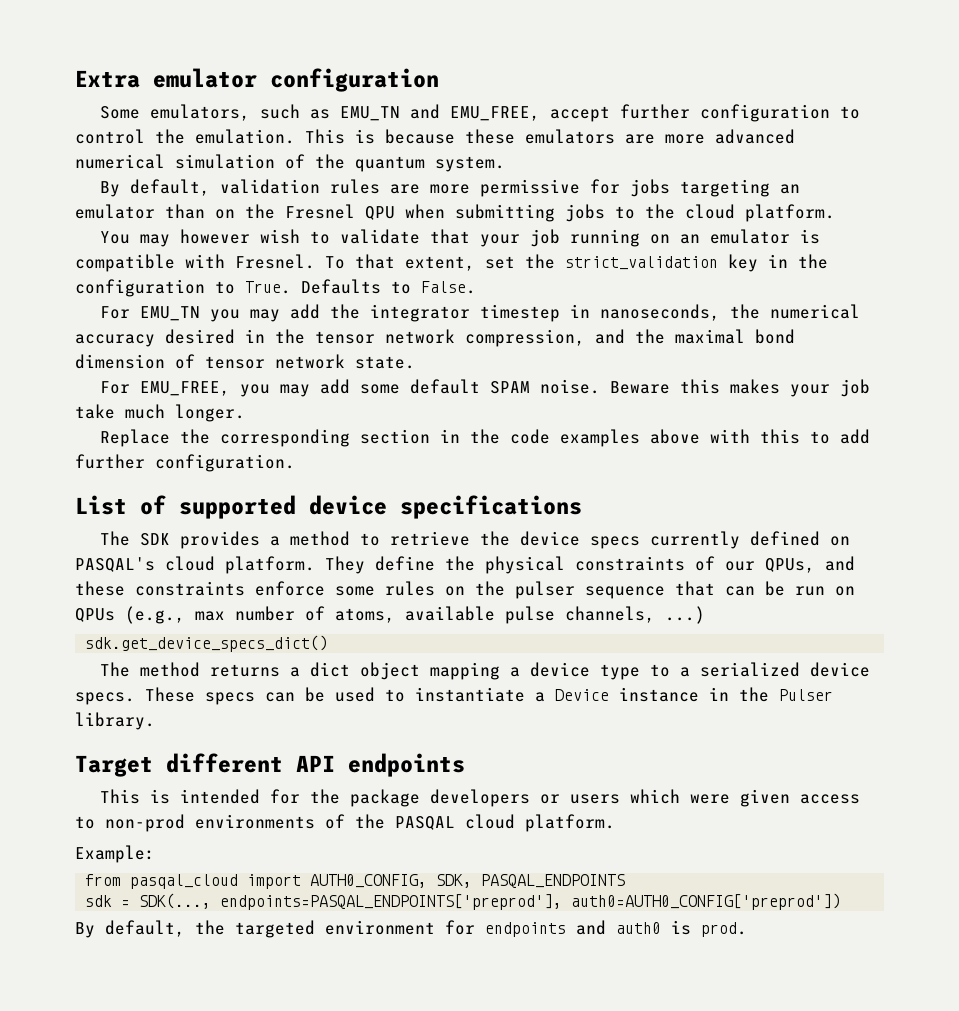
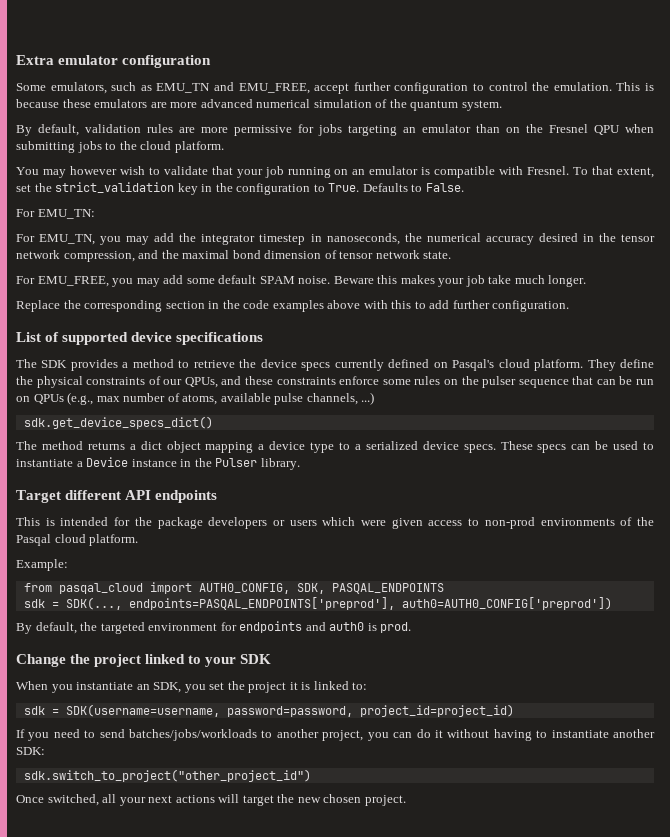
[139,306,200,321] EMU_TN -> [37,209,95,219] [16,234,96,245] EMU_TN: // For EMU_TN,
[75,557,155,572] PASQAL's -> [452,359,495,371] Pasqal's
[395,816,455,830] PASQAL -> [16,534,51,546] Pasqal
(747, 929) none -> [16,654,272,667] [16,681,368,693] [23,704,514,717] [16,729,656,741] [16,747,45,755] [23,769,311,782] [16,794,406,806] // Change the project linked to your SDK // When you instantiate an SDK, you set the project it is linked to: // sdk = SDK(username=username, password=password, project_id=project_id) // If you need to send batches/jobs/workloads to another project, you can do it without having to instantiate another SDK: // sdk.switch_to_project("other_project_id") // Once switched, all your next actions will target the new chosen project.

